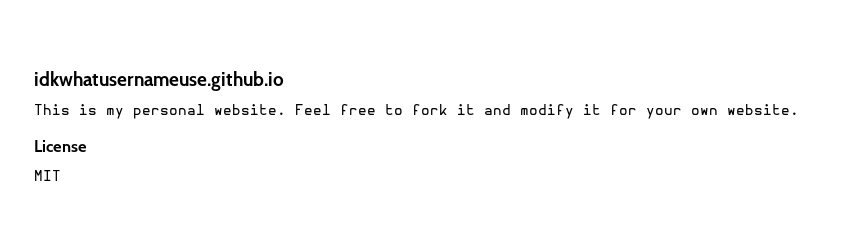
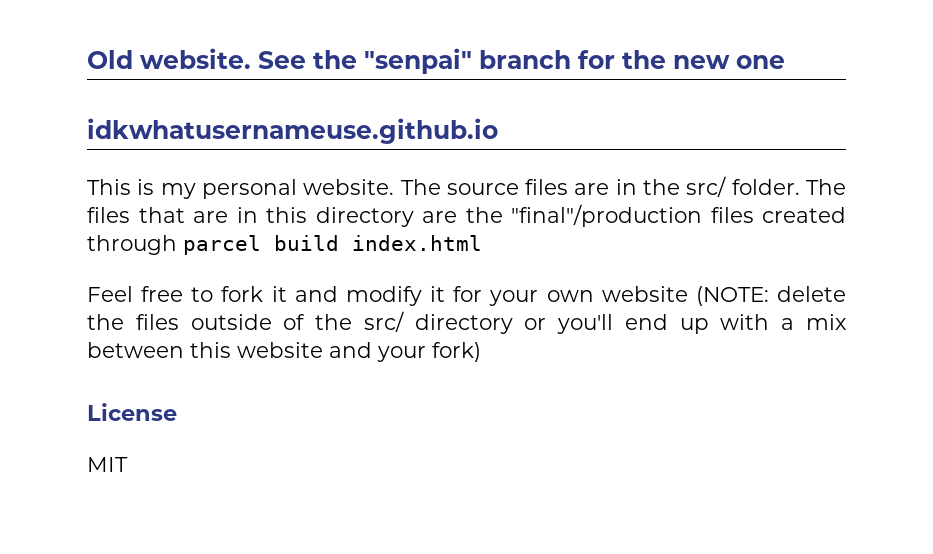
(34, 81) none -> [87,48,785,74] Old website. See the "senpai" branch for the new one //
(286, 109) none -> [400,176,846,197] [87,204,846,227] [87,235,482,255] The source files are in the src/ folder. The files that are in this directory are the "final"/production files created through parcel build index.html //
[727,104,799,115] website. -> [601,286,846,306] [87,311,847,334] [87,342,481,362] website (NOTE: delete the files outside of the src/ directory or you'll end up with a mix between this website and your fork)

